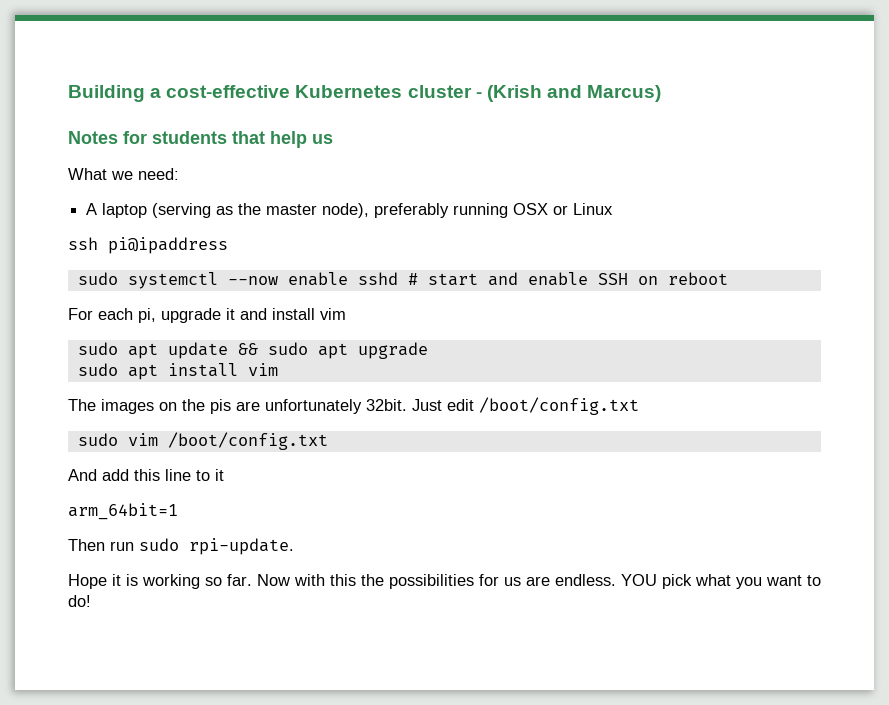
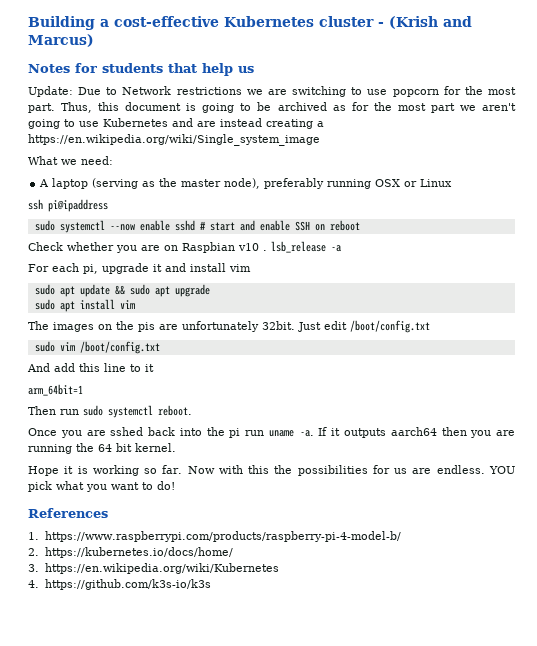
(333, 139) none -> [28,86,516,97] [28,102,516,113] [28,118,324,129] [28,134,320,146] // Update: Due to Network restrictions we are switching to use popcorn for the most part. Thus, this document is going to be archived as for the most part we aren't going to use Kubernetes and are instead creating a https://en.wikipedia.org/wiki/Single_system_image
(728, 278) none -> [28,241,341,253] // Check whether you are on Raspbian v10 . lsb_release -a
[189,538,294,555] rpi-update. -> [108,405,192,418] [28,427,516,438] [28,443,176,454] systemctl reboot. // Once you are sshed back into the pi run uname -a. If it outputs aarch64 then you are running the 64 bit kernel.
(91, 601) none -> [28,508,108,518] [28,531,401,542] [28,547,233,558] [28,563,279,574] [28,579,211,590] // References // 1. https://www.raspberrypi.com/products/raspberry-pi-4-model-b/ // 2. https://kubernetes.io/docs/home/ // 3. https://en.wikipedia.org/wiki/Kubernetes // 4. https://github.com/k3s-io/k3s

